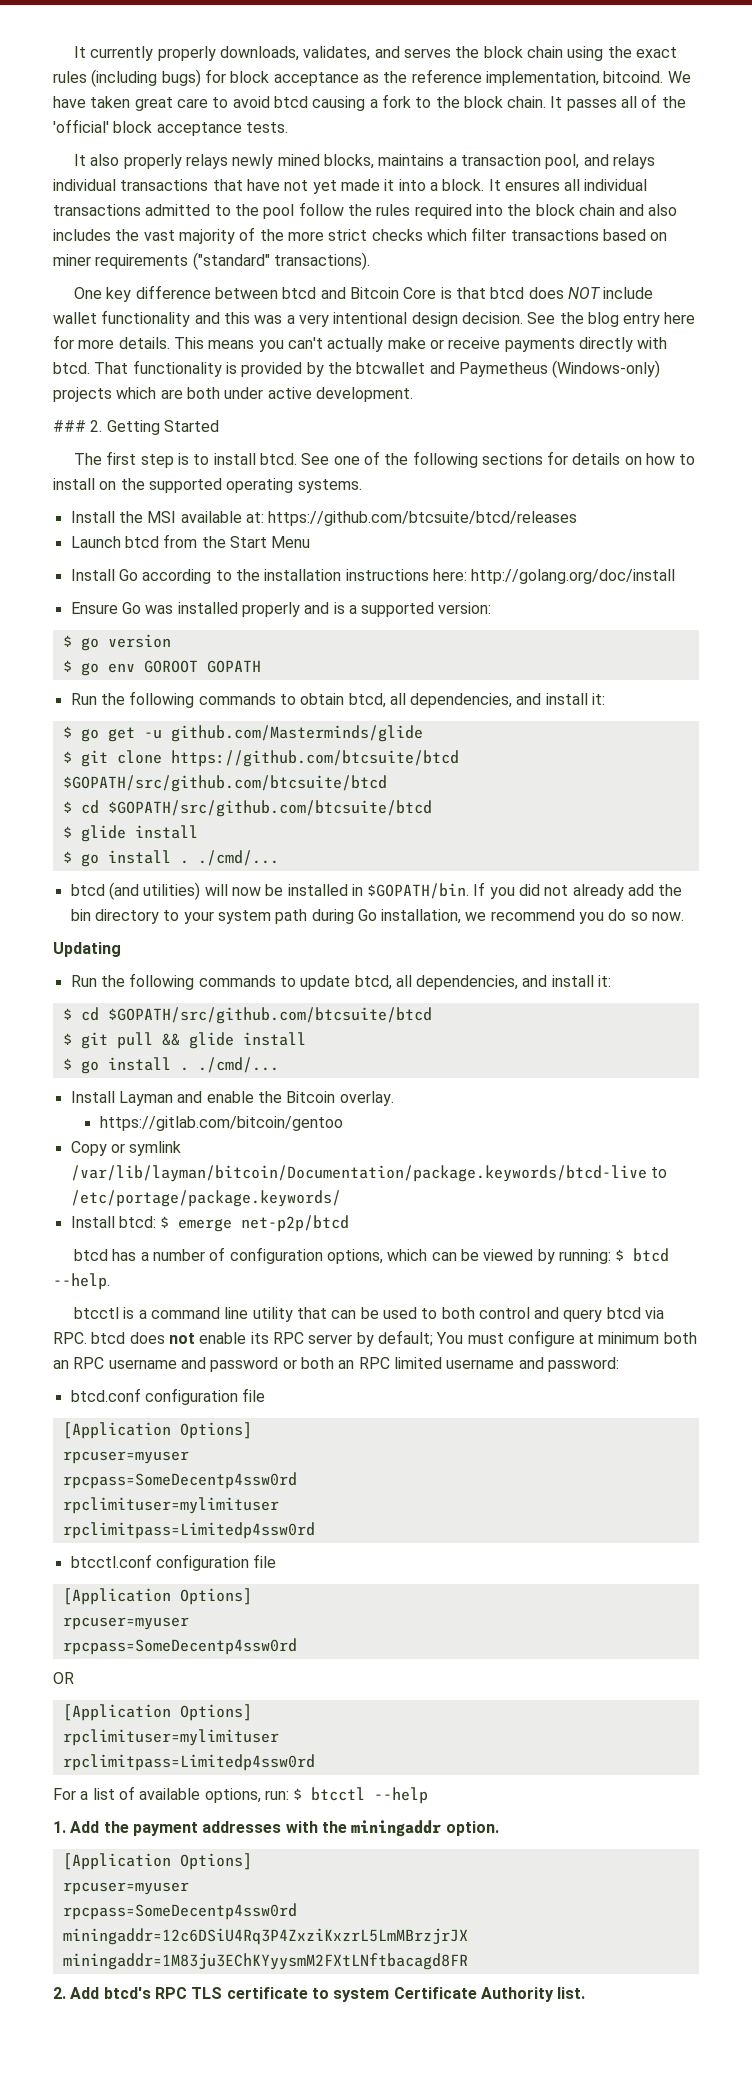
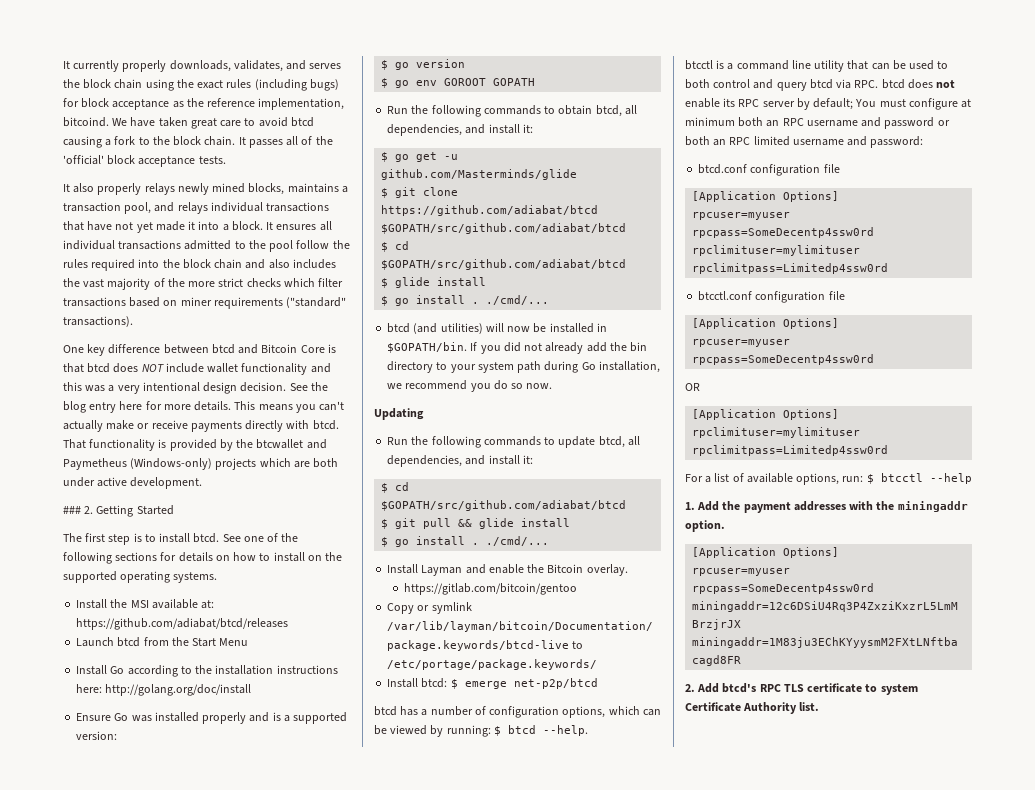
[268,511,578,526] https://github.com/btcsuite/btcd/releases -> [76,618,289,630] https://github.com/adiabat/btcd/releases
[170,750,459,767] [62,775,387,792] [62,800,432,817] https://github.com/btcsuite/btcd $GOPATH/src/github.com/btcsuite/btcd // $ cd $GOPATH/src/github.com/btcsuite/btcd -> [381,205,599,216] [381,223,627,234] [381,241,410,252] [381,259,627,270] https://github.com/adiabat/btcd $GOPATH/src/github.com/adiabat/btcd // $ cd $GOPATH/src/github.com/adiabat/btcd
[107,1007,432,1024] $GOPATH/src/github.com/btcsuite/btcd -> [381,500,627,511] $GOPATH/src/github.com/adiabat/btcd

